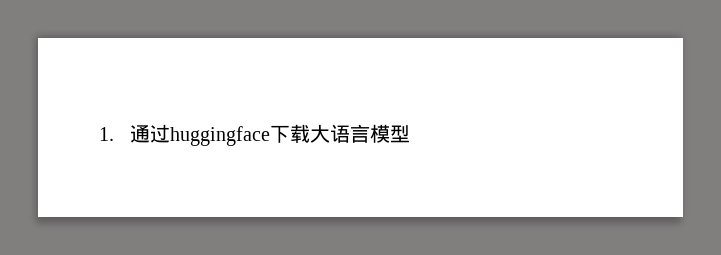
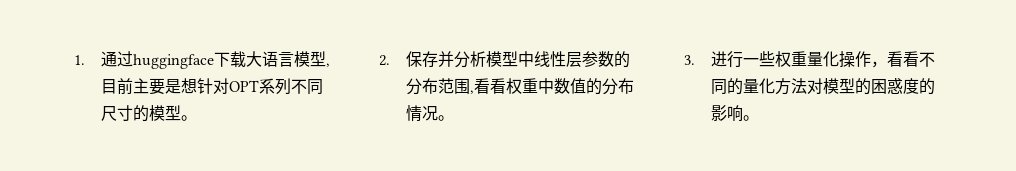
(410, 134) none -> [325,63,330,67] [100,78,323,95] [100,105,197,122] [379,51,630,68] [405,78,634,95] [405,105,454,122] [684,51,935,68] [710,78,935,95] [710,105,759,122] ,目前主要是想针对OPT系列不同尺寸的模型。 // 2.保存并分析模型中线性层参数的分布范围,看看权重中数值的分布情况。 // 3.进行一些权重量化操作，看看不同的量化方法对模型的困惑度的影响。

